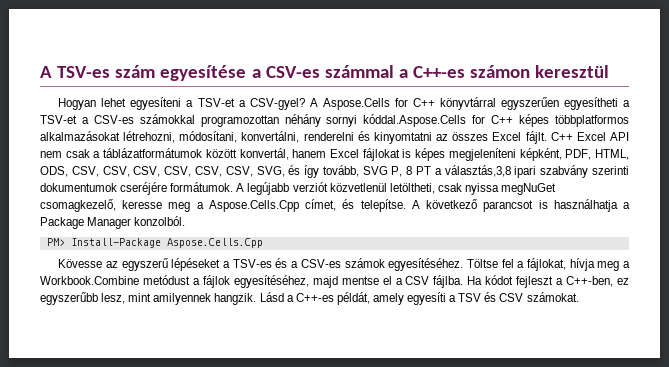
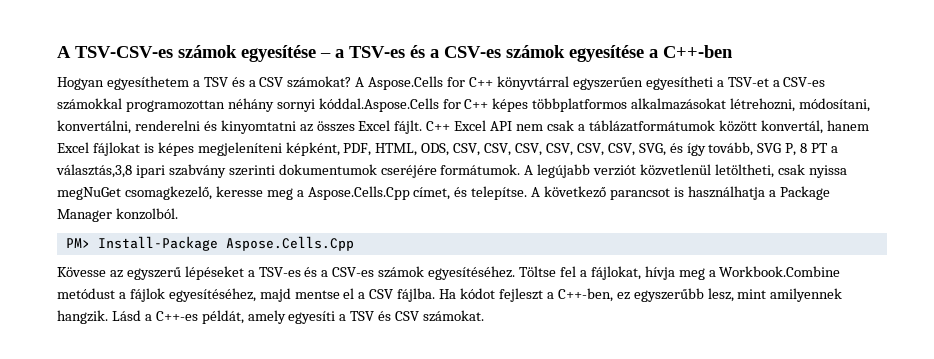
[40,65,610,81] [58,97,305,110] A TSV-es szám egyesítése a CSV-es számmal a C++-es számon keresztül // Hogyan lehet egyesíteni a TSV-et a CSV-gyel? -> [57,45,733,62] [57,76,352,90] A TSV-CSV-es számok egyesítése – a TSV-es és a CSV-es számok egyesítése a C++-ben // Hogyan egyesíthetem a TSV és a CSV számokat?

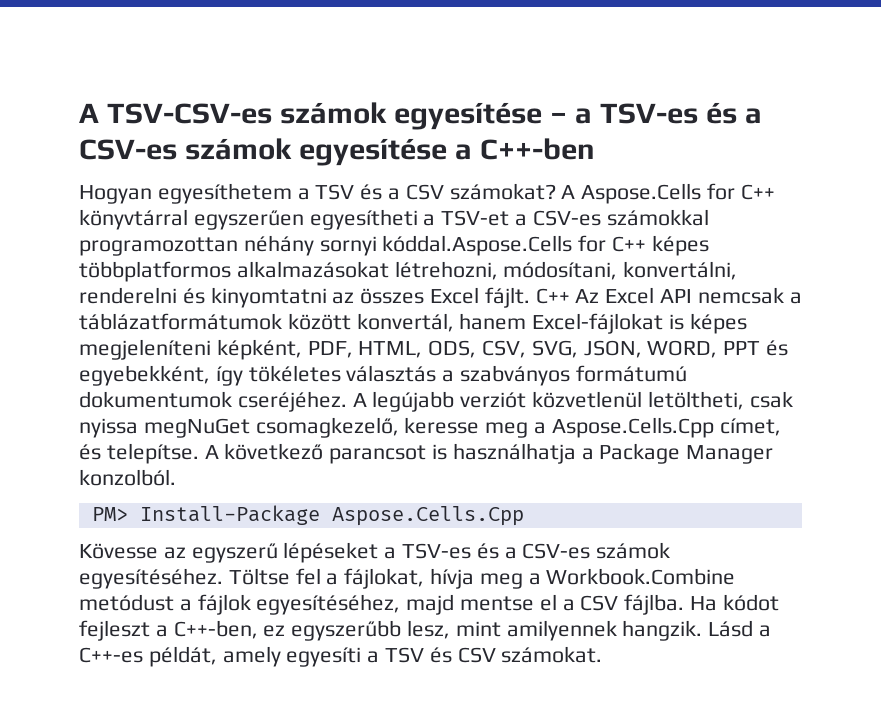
(451, 126) none -> [575,289,600,303] Az
[516,120,574,131] nem csak -> [697,287,784,304] nemcsak
[57,142,140,156] Excel fájlokat -> [532,313,664,334] Excel-fájlokat
[484,142,839,156] [56,164,521,178] CSV, CSV, CSV, CSV, CSV, SVG, és így tovább, SVG P, 8 PT a választás,3,8 ipari szabvány szerinti dokumentumok cseréjére formátumok. -> [531,340,789,358] [79,365,687,386] [79,391,347,412] SVG, JSON, WORD, PPT és egyebekként, így tökéletes választás a szabványos formátumú dokumentumok cseréjéhez.

